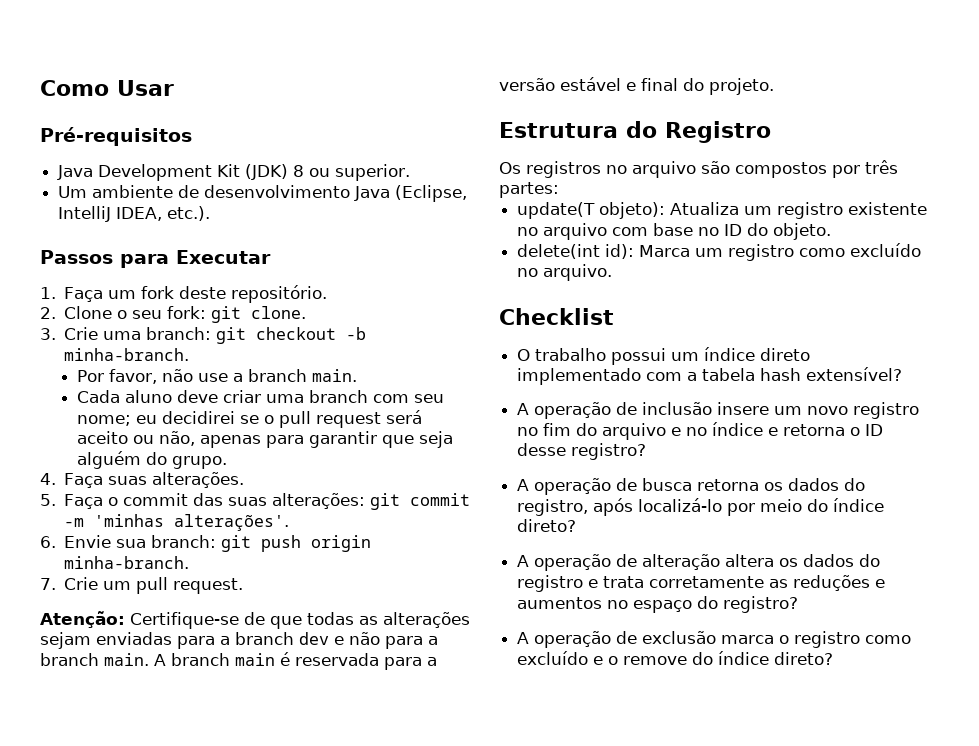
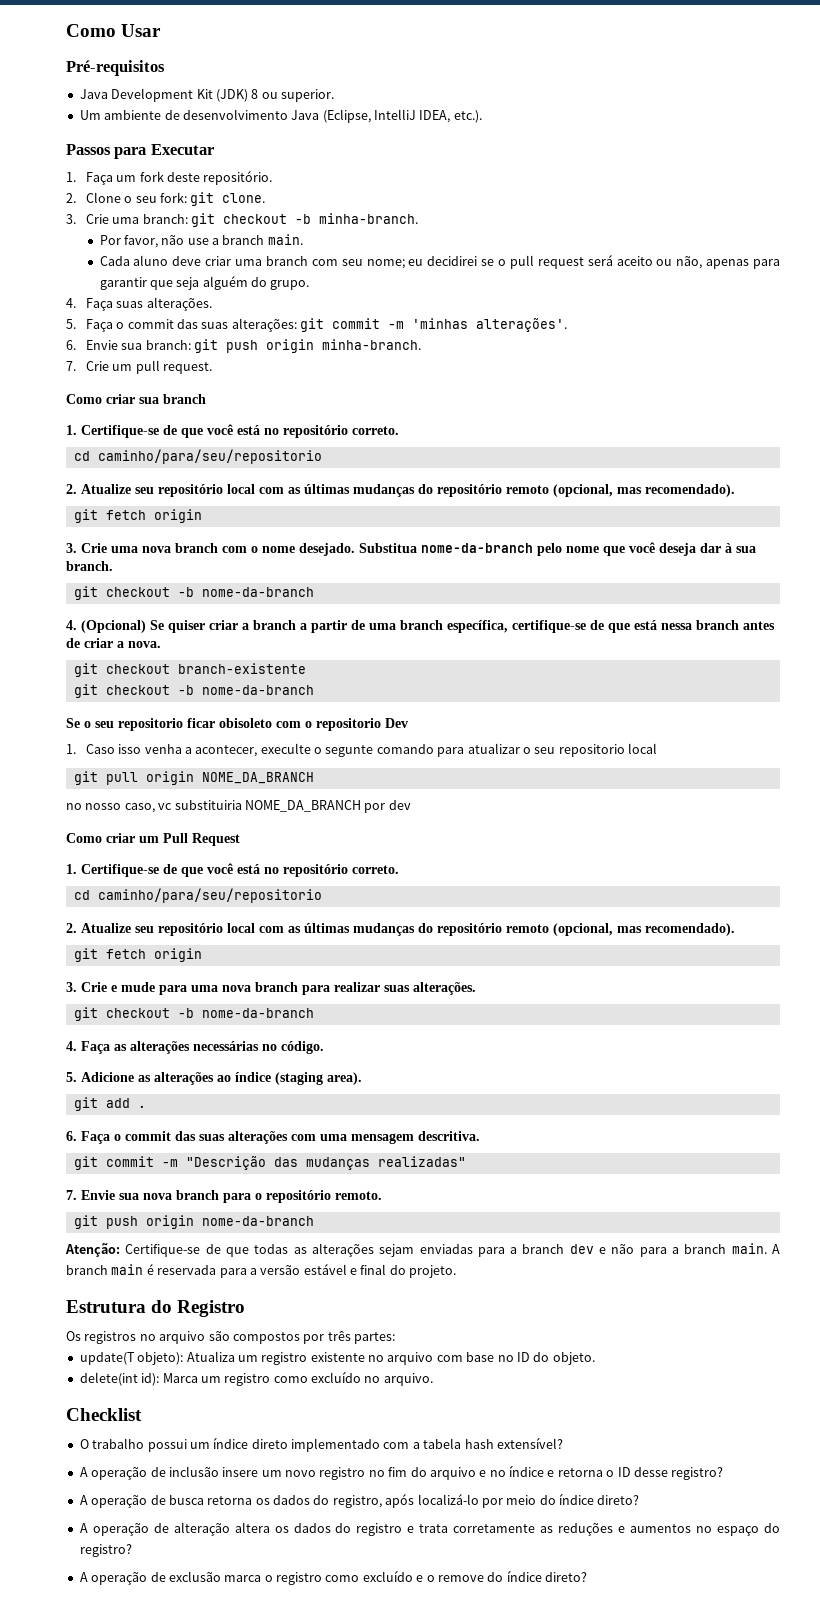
(244, 586) none -> [66,394,206,404] [66,424,399,438] [73,449,322,464] [66,484,735,497] [73,509,202,523] [66,542,756,556] [66,561,113,571] [73,586,314,600] [66,620,775,633] [66,638,161,648] [73,663,306,677] [73,684,314,698] [66,718,408,731] [66,743,658,757] [73,771,314,785] [66,800,411,813] [66,833,240,846] [66,863,399,877] [73,888,322,903] [66,923,735,936] [73,948,202,962] [66,982,476,995] [73,1007,314,1021] [66,1041,324,1054] [66,1072,362,1085] [73,1097,146,1111] [66,1131,480,1144] [73,1156,466,1170] [66,1190,382,1203] [73,1215,314,1229] // Como criar sua branch // 1. Certifique-se de que você está no repositório correto. // cd caminho/para/seu/repositorio // 2. Atualize seu repositório local com as últimas mudanças do repositório remoto (opcional, mas recomendado). // git fetch origin // 3. Crie uma nova branch com o nome desejado. Substitua nome-da-branch pelo nome que você deseja dar à sua branch. // git checkout -b nome-da-branch // 4. (Opcional) Se quiser criar a branch a partir de uma branch específica, certifique-se de que está nessa branch antes de criar a nova. // git checkout branch-existente // git checkout -b nome-da-branch // Se o seu repositorio ficar obisoleto com o repositorio Dev // 1. Caso isso venha a acontecer, execulte o segunte comando para atualizar o seu repositorio local // git pull origin NOME_DA_BRANCH // no nosso caso, vc substituiria NOME_DA_BRANCH por dev // Como criar um Pull Request // 1. Certifique-se de que você está no repositório correto. // cd caminho/para/seu/repositorio // 2. Atualize seu repositório local com as últimas mudanças do repositório remoto (opcional, mas recomendado). // git fetch origin // 3. Crie e mude para uma nova branch para realizar suas alterações. // git checkout -b nome-da-branch // 4. Faça as alterações necessárias no código. // 5. Adicione as alterações ao índice (staging area). // git add . // 6. Faça o commit das suas alterações com uma mensagem descritiva. // git commit -m "Descrição das mudanças realizadas" // 7. Envie sua nova branch para o repositório remoto. // git push origin nome-da-branch

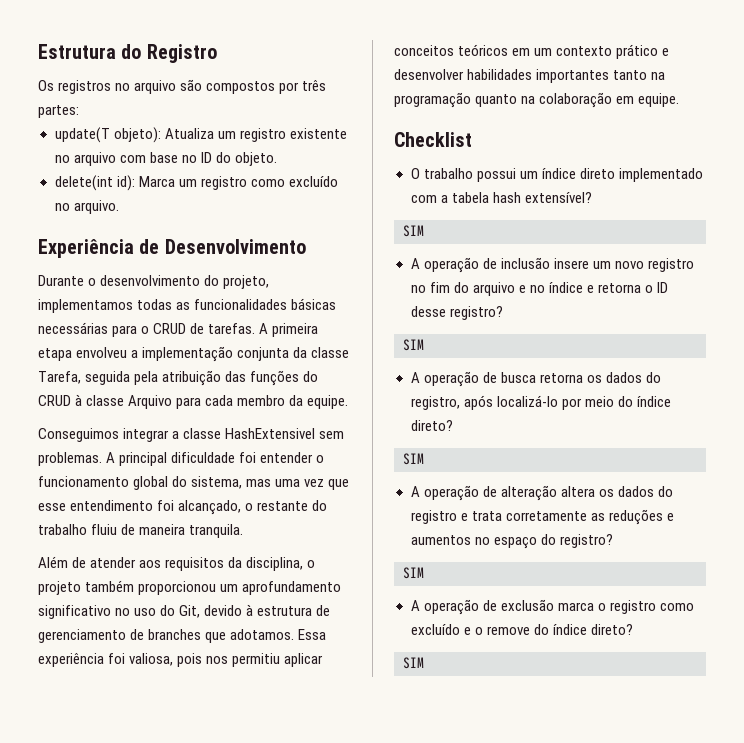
[66,24,162,37] [66,60,165,76] [79,88,334,102] [79,109,482,123] [66,144,214,159] [66,171,273,185] [66,192,266,206] [66,213,418,227] [99,234,303,248] [99,255,781,269] [99,276,310,290] [66,297,212,311] [66,318,568,332] [66,339,421,353] [66,360,212,374] [66,394,206,404] [66,424,399,438] [73,449,322,464] [66,484,735,497] [73,509,202,523] [66,542,756,556] [66,561,113,571] [73,586,314,600] [66,620,775,633] [66,638,161,648] [73,663,306,677] [73,684,314,698] [66,718,408,731] [66,743,658,757] [73,771,314,785] [66,800,411,813] [66,833,240,846] [66,863,399,877] [73,888,322,903] [66,923,735,936] [73,948,202,962] [66,982,476,995] [73,1007,314,1021] [66,1041,324,1054] [66,1072,362,1085] [73,1097,146,1111] [66,1131,480,1144] [73,1156,466,1170] [66,1190,382,1203] [73,1215,314,1229] [65,1243,780,1257] [66,1264,457,1278] Como Usar // Pré-requisitos // Java Development Kit (JDK) 8 ou superior. // Um ambiente de desenvolvimento Java (Eclipse, IntelliJ IDEA, etc.). // Passos para Executar // 1. Faça um fork deste repositório. // 2. Clone o seu fork: git clone. // 3. Crie uma branch: git checkout -b minha-branch. // Por favor, não use a branch main. // Cada aluno deve criar uma branch com seu nome; eu decidirei se o pull request será aceito ou não, apenas para garantir que seja alguém do grupo. // 4. Faça suas alterações. // 5. Faça o commit das suas alterações: git commit -m 'minhas alterações'. // 6. Envie sua branch: git push origin minha-branch. // 7. Crie um pull request. // Como criar sua branch // 1. Certifique-se de que você está no repositório correto. // cd caminho/para/seu/repositorio // 2. Atualize seu repositório local com as últimas mudanças do repositório remoto (opcional, mas recomendado). // git fetch origin // 3. Crie uma nova branch com o nome desejado. Substitua nome-da-branch pelo nome que você deseja dar à sua branch. // git checkout -b nome-da-branch // 4. (Opcional) Se quiser criar a branch a partir de uma branch específica, certifique-se de que está nessa branch antes de criar a nova. // git checkout branch-existente // git checkout -b nome-da-branch // Se o seu repositorio ficar obisoleto com o repositorio Dev // 1. Caso isso venha a acontecer, execulte o segunte comando para atualizar o seu repositorio local // git pull origin NOME_DA_BRANCH // no nosso caso, vc substituiria NOME_DA_BRANCH por dev // Como criar um Pull Request // 1. Certifique-se de que você está no repositório correto. // cd caminho/para/seu/repositorio // 2. Atualize seu repositório local com as últimas mudanças do repositório remoto (opcional, mas recomendado). // git fetch origin // 3. Crie e mude para uma nova branch para realizar suas alterações. // git checkout -b nome-da-branch // 4. Faça as alterações necessárias no código. // 5. Adicione as alterações ao índice (staging area). // git add . // 6. Faça o commit das suas alterações com uma mensagem descritiva. // git commit -m "Descrição das mudanças realizadas" // 7. Envie sua nova branch para o repositório remoto. // git push origin nome-da-branch // Atenção: Certifique-se de que todas as alterações sejam enviadas para a branch dev e não para a branch main. A branch main é reservada para a versão estável e final do projeto. // -> (38, 51) none
(433, 1379) none -> [38,239,306,258] [38,275,270,289] [38,298,337,313] [38,322,319,337] [38,346,350,362] [38,370,319,386] [38,394,349,409] [38,428,345,442] [38,452,325,466] [38,476,350,490] [38,500,328,515] [38,524,244,538] [38,556,316,571] [38,580,342,595] [38,604,331,619] [38,629,327,643] [38,653,324,667] [394,44,670,59] [394,69,666,83] [394,92,680,108] // Experiência de Desenvolvimento // Durante o desenvolvimento do projeto, implementamos todas as funcionalidades básicas necessárias para o CRUD de tarefas. A primeira etapa envolveu a implementação conjunta da classe Tarefa, seguida pela atribuição das funções do CRUD à classe Arquivo para cada membro da equipe. // Conseguimos integrar a classe HashExtensivel sem problemas. A principal dificuldade foi entender o funcionamento global do sistema, mas uma vez que esse entendimento foi alcançado, o restante do trabalho fluiu de maneira tranquila. // Além de atender aos requisitos da disciplina, o projeto também proporcionou um aprofundamento significativo no uso do Git, devido à estrutura de gerenciamento de branches que adotamos. Essa experiência foi valiosa, pois nos permitiu aplicar conceitos teóricos em um contexto prático e desenvolver habilidades importantes tanto na programação quanto na colaboração em equipe.
(563, 1443) none -> [403,225,424,237] // SIM
(724, 1473) none -> [403,339,424,351] // SIM
(640, 1500) none -> [403,453,424,465] // SIM
(132, 1550) none -> [403,567,424,579] // SIM
(587, 1577) none -> [403,657,424,669] // SIM

